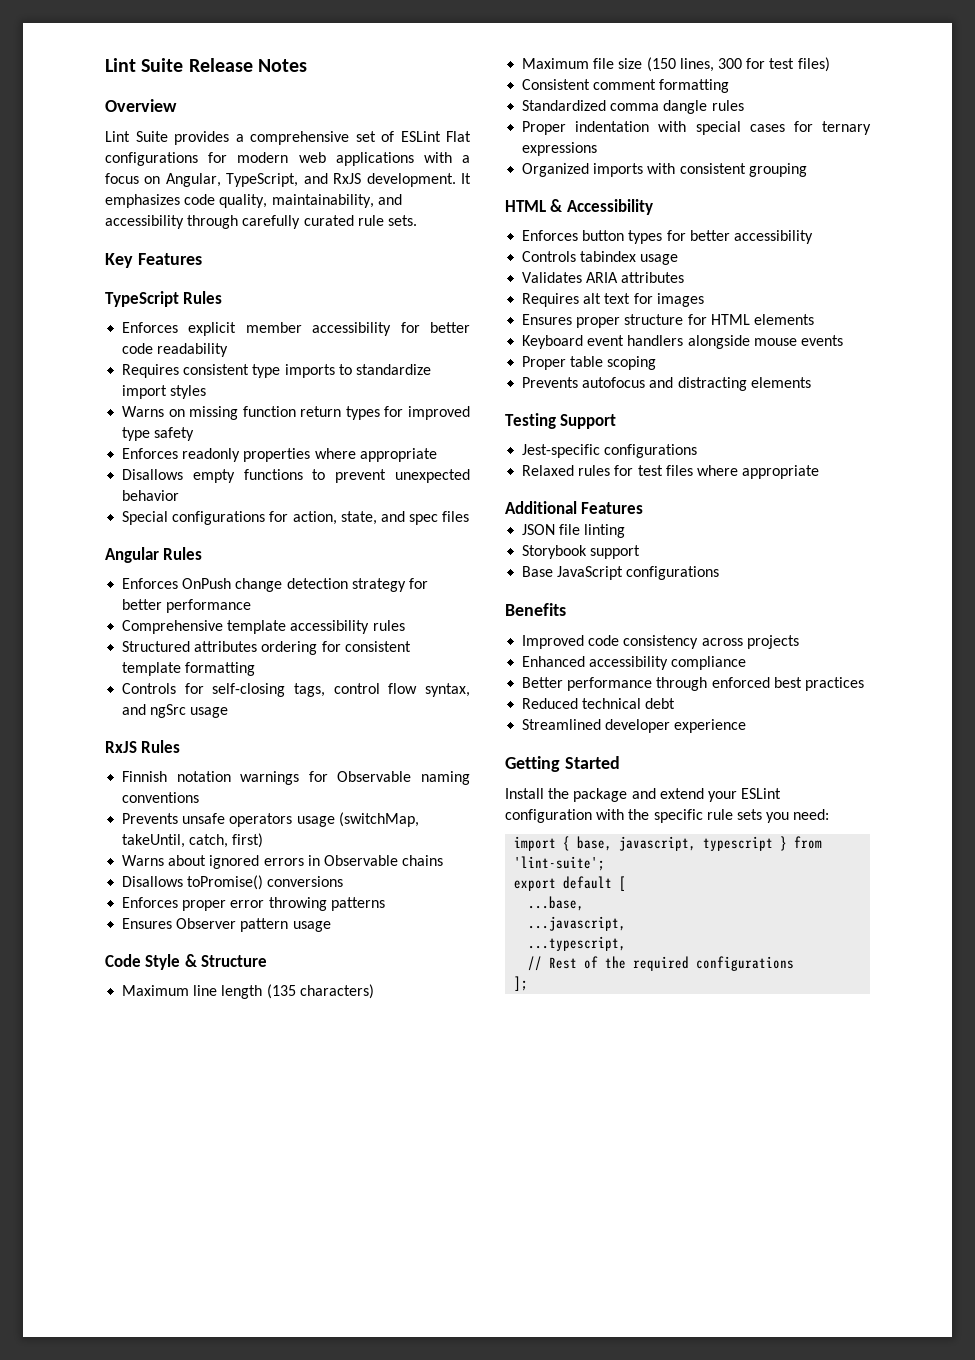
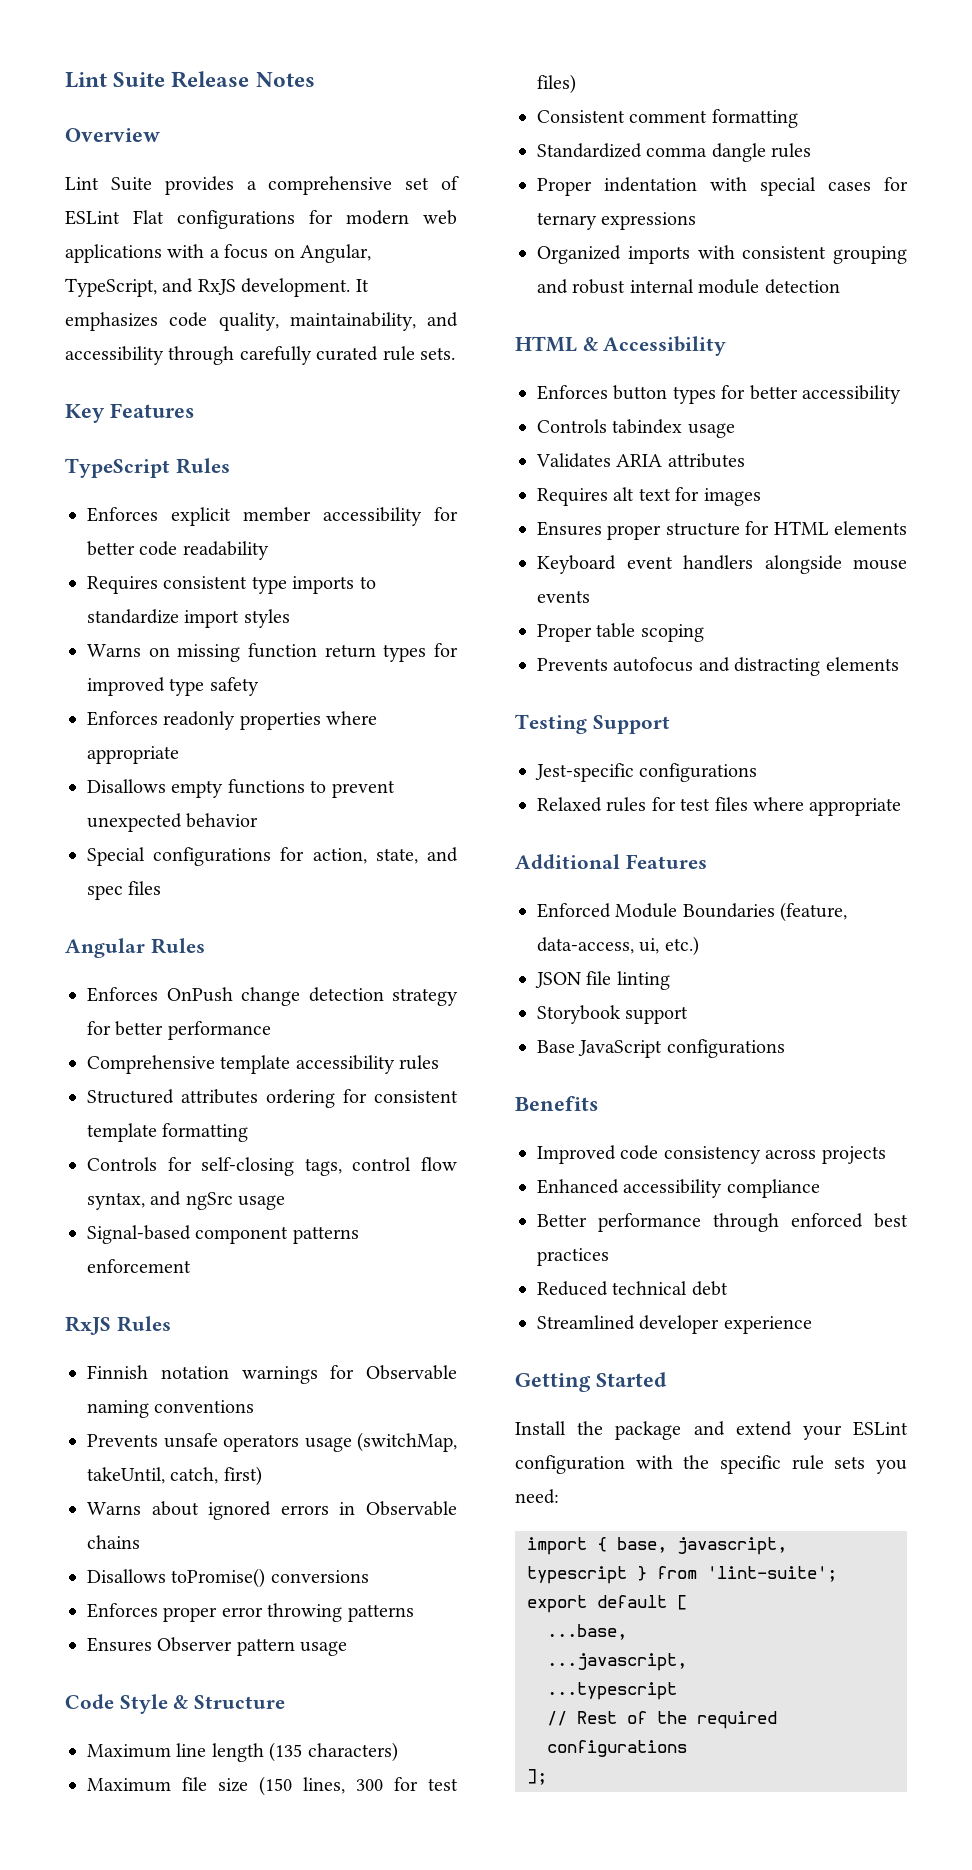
(229, 712) none -> [87,1225,359,1244] [87,1259,191,1273] // Signal-based component patterns enforcement
(807, 170) none -> [537,279,840,294] and robust internal module detection
(644, 508) none -> [537,902,848,922] [537,936,699,956] // Enforced Module Boundaries (feature, data-access, ui, etc.)
[528,936,627,951] ...typescript, -> [547,1682,677,1700] ...typescript

